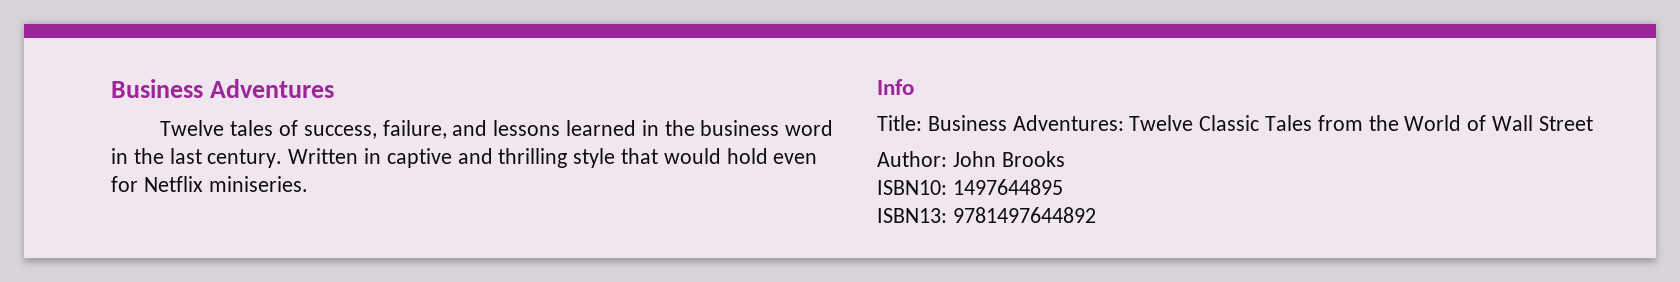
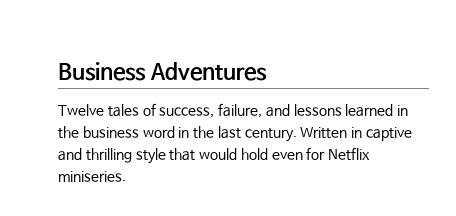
[877,79,914,95] [877,115,1593,131] [877,151,1065,167] [877,179,1063,195] [877,207,1096,223] // Info // Title: Business Adventures: Twelve Classic Tales from the World of Wall Street // Author: John Brooks // ISBN10: 1497644895 // ISBN13: 9781497644892 -> (126, 176) none

